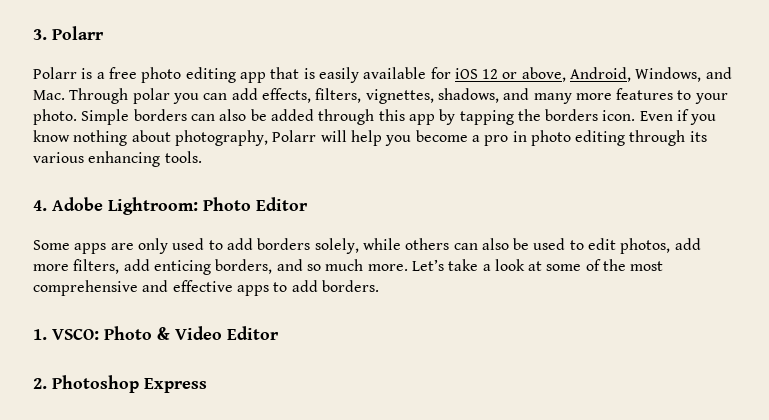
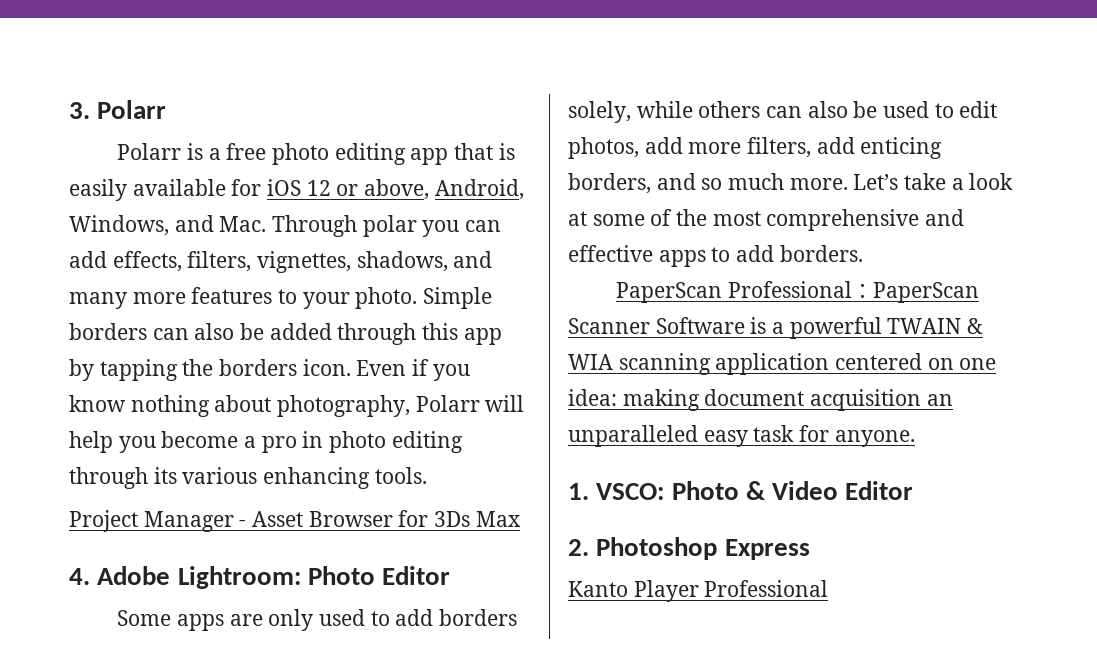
(202, 157) none -> [69,510,521,532] // Project Manager - Asset Browser for 3Ds Max
(379, 286) none -> [616,281,979,303] [568,317,984,339] [568,353,997,375] [568,389,953,411] [568,425,915,447] // PaperScan Professional：PaperScan Scanner Software is a powerful TWAIN & WIA scanning application centered on one idea: making document acquisition an unparalleled easy task for anyone.
(207, 385) none -> [568,580,829,602] // Kanto Player Professional

